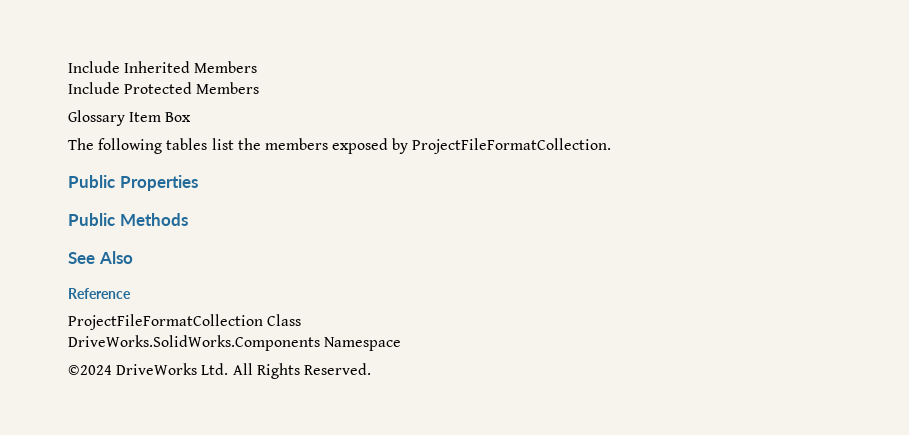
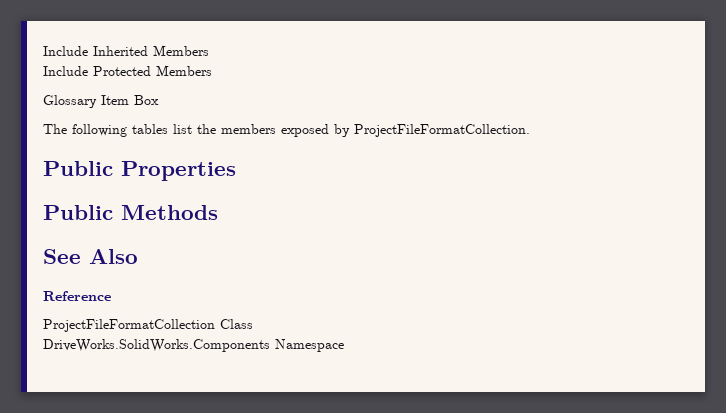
[68,363,371,379] // ©2024 DriveWorks Ltd. All Rights Reserved. -> (344, 345) none

